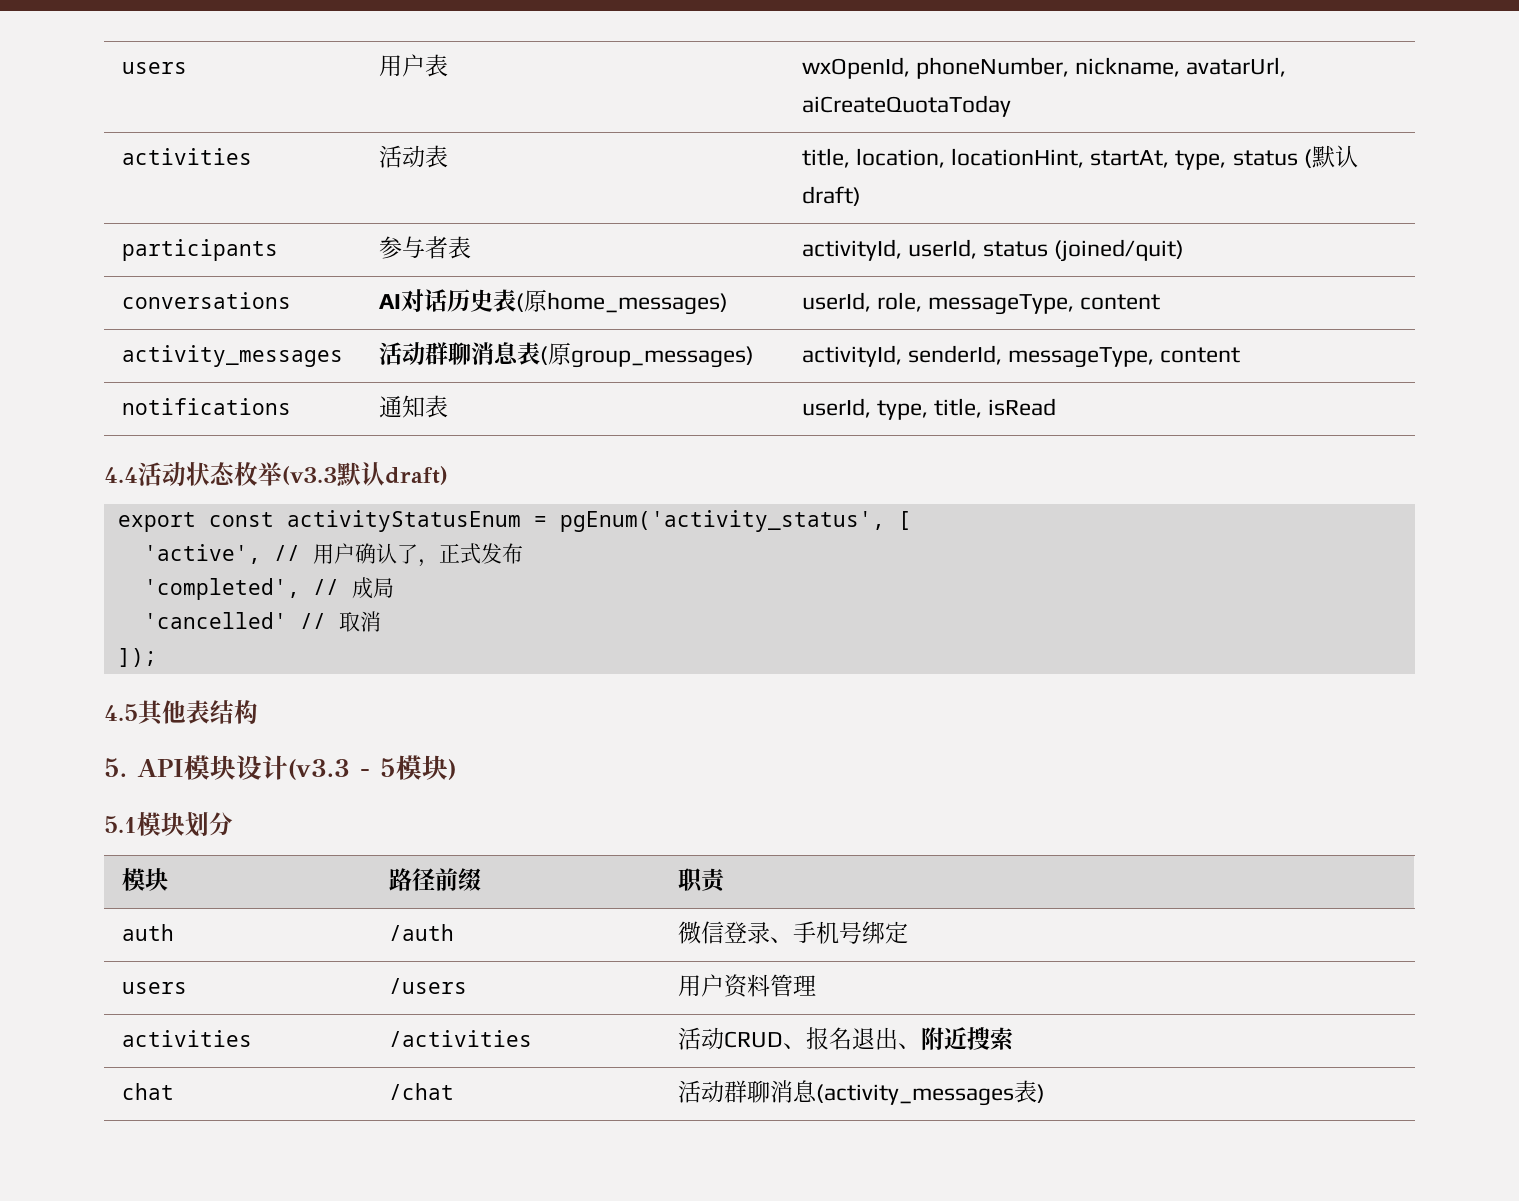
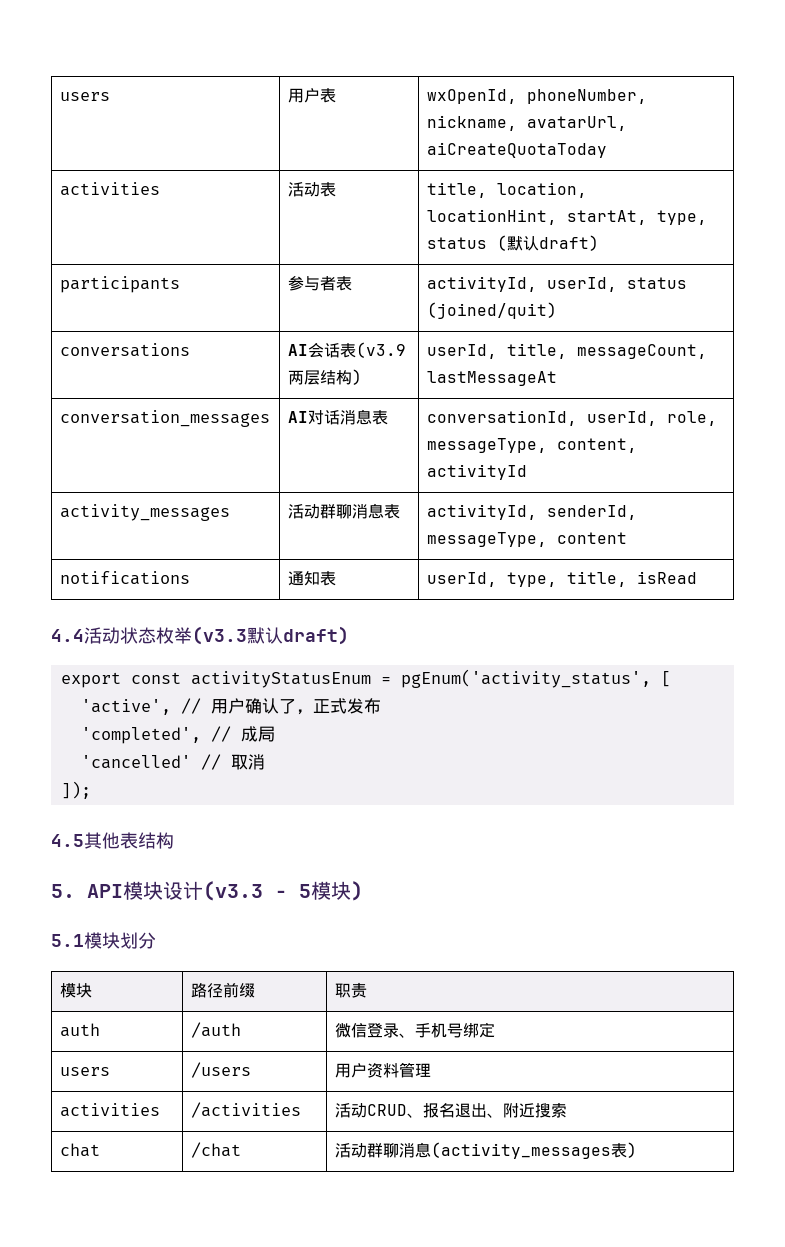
(291, 300) none -> [287,342,406,358] [287,369,362,385] [426,343,707,359] [426,371,557,386] [59,410,270,427] | AI会话表(v3.9两层结构) | userId, title, messageCount, lastMessageAt // conversation_messages
[446,289,728,315] 历史表(原home_messages) | -> [339,409,388,425] [426,410,577,426] 消息表 | conversationId,
[1080,294,1161,310] content -> [556,438,637,453] [426,464,527,480] content, activityId
[539,342,754,368] (原group_messages) -> (400, 511) none

